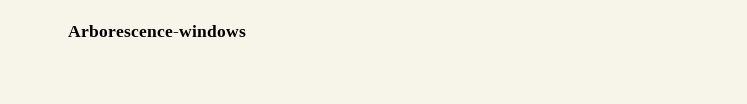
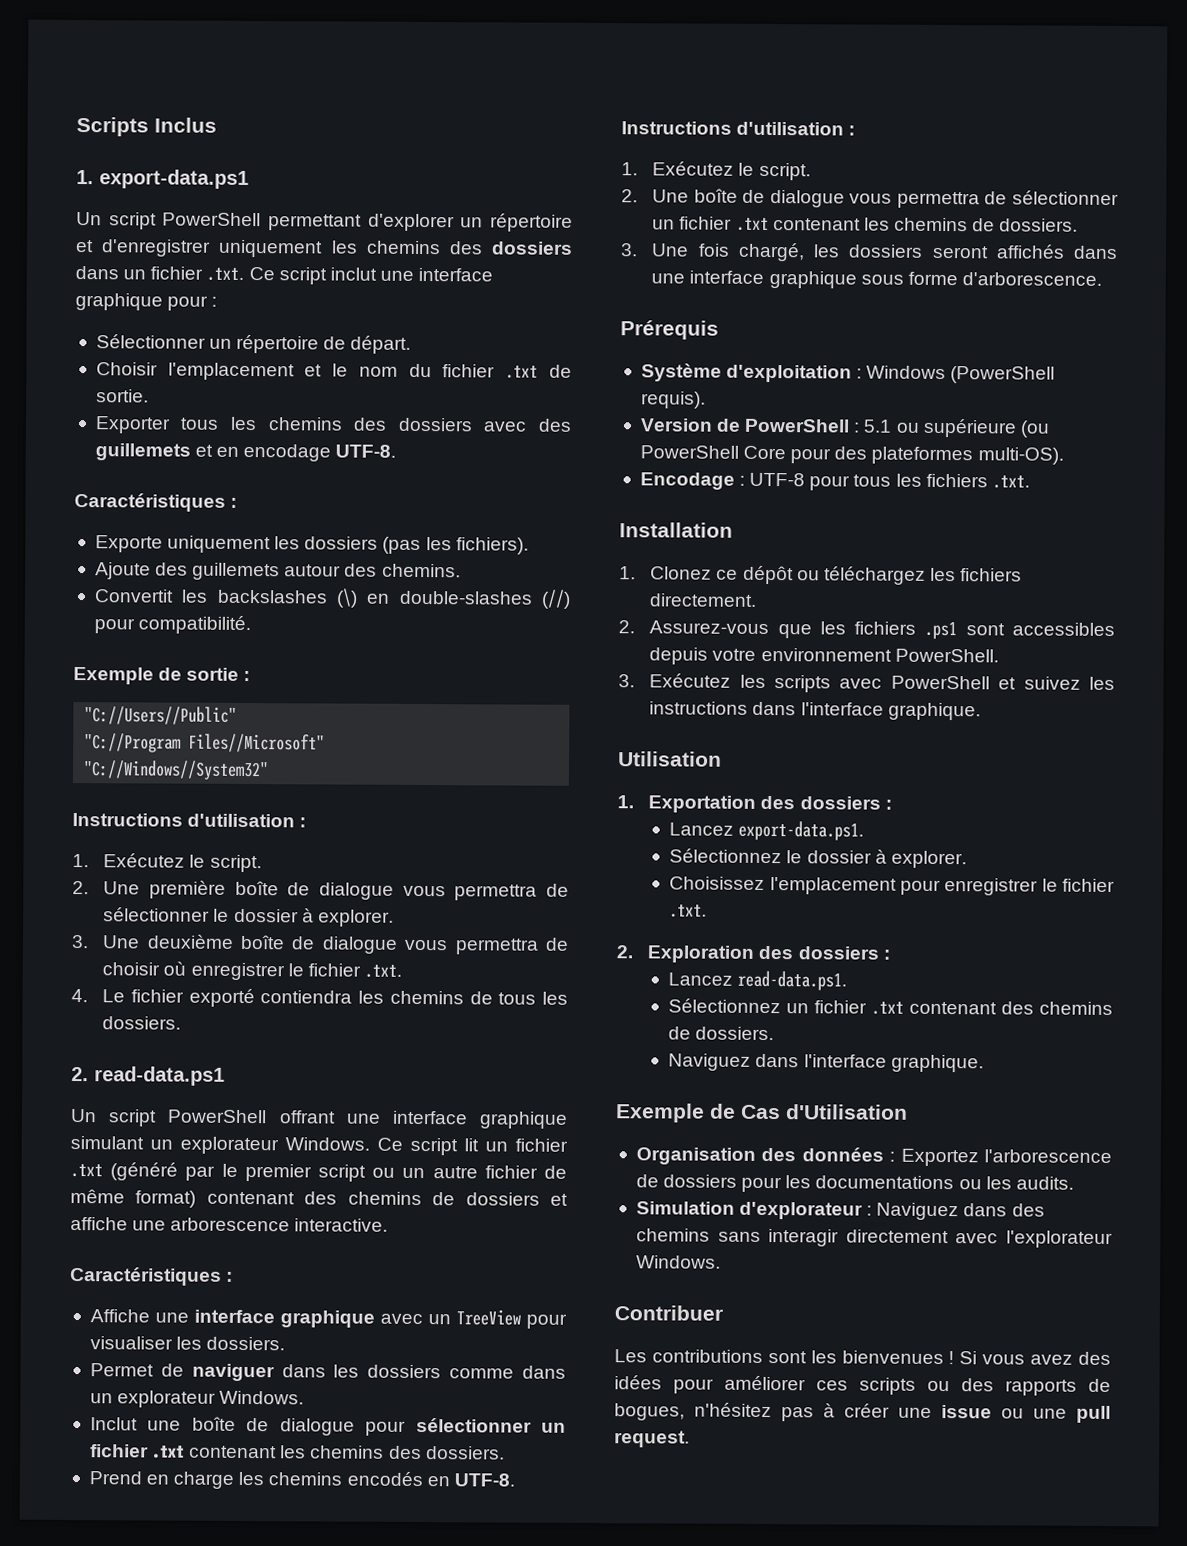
[68,25,246,37] Arborescence-windows -> [76,117,217,137] [76,169,249,190] [76,212,573,232] [75,239,574,258] [75,266,494,285] [75,293,218,311] [95,334,412,354] [95,362,572,381] [95,389,149,403] [94,416,572,434] [94,443,397,462] [74,493,238,512] [94,535,529,555] [94,562,461,581] [93,588,572,609] [93,615,252,635] [73,667,251,685] [84,706,238,725] [84,733,326,753] [83,760,270,781] [72,813,307,828] [72,853,262,873] [72,880,569,901] [103,907,394,927] [71,934,570,955] [102,961,403,981] [71,988,568,1008] [102,1016,182,1030] [71,1066,225,1086] [70,1108,568,1129] [70,1135,568,1156] [70,1162,567,1182] [70,1188,569,1208] [70,1216,389,1232] [70,1266,234,1286] [89,1309,568,1329] [89,1336,286,1351] [89,1363,566,1382] [89,1390,305,1408] [89,1416,566,1436] [89,1444,505,1460] [88,1471,515,1489] [621,121,856,136] [621,161,811,181] [621,188,1119,209] [652,216,1079,232] [620,242,1118,262] [651,270,1103,289] [620,320,719,340] [640,363,1056,384] [640,391,706,409] [639,418,1050,438] [639,445,1064,465] [639,472,1030,491] [619,522,733,538] [619,565,1023,585] [649,593,758,607] [618,620,1115,640] [649,647,999,665] [618,673,1115,693] [649,701,981,721] [618,751,722,767] [617,795,892,813] [669,820,865,841] [669,848,967,869] [669,876,1115,896] [669,904,708,918] [616,945,890,963] [668,970,848,991] [668,998,1113,1015] [668,1026,775,1041] [668,1053,984,1073] [615,1103,908,1123] [635,1147,1112,1167] [635,1174,1074,1193] [635,1201,1045,1221] [635,1228,1113,1248] [635,1255,721,1269] [614,1305,723,1321] [614,1349,1111,1365] [614,1375,1111,1396] [614,1402,1111,1423] [614,1430,690,1448] Scripts Inclus // 1. export-data.ps1 // Un script PowerShell permettant d'explorer un répertoire et d'enregistrer uniquement les chemins des dossiers dans un fichier .txt. Ce script inclut une interface graphique pour : // Sélectionner un répertoire de départ. // Choisir l'emplacement et le nom du fichier .txt de sortie. // Exporter tous les chemins des dossiers avec des guillemets et en encodage UTF-8. // Caractéristiques : // Exporte uniquement les dossiers (pas les fichiers). // Ajoute des guillemets autour des chemins. // Convertit les backslashes (\) en double-slashes (//) pour compatibilité. // Exemple de sortie : // "C://Users//Public" // "C://Program Files//Microsoft" // "C://Windows//System32" // Instructions d'utilisation : // 1. Exécutez le script. // 2. Une première boîte de dialogue vous permettra de sélectionner le dossier à explorer. // 3. Une deuxième boîte de dialogue vous permettra de choisir où enregistrer le fichier .txt. // 4. Le fichier exporté contiendra les chemins de tous les dossiers. // 2. read-data.ps1 // Un script PowerShell offrant une interface graphique simulant un explorateur Windows. Ce script lit un fichier .txt (généré par le premier script ou un autre fichier de même format) contenant des chemins de dossiers et affiche une arborescence interactive. // Caractéristiques : // Affiche une interface graphique avec un TreeView pour visualiser les dossiers. // Permet de naviguer dans les dossiers comme dans un explorateur Windows. // Inclut une boîte de dialogue pour sélectionner un fichier .txt contenant les chemins des dossiers. // Prend en charge les chemins encodés en UTF-8. // Instructions d'utilisation : // 1. Exécutez le script. // 2. Une boîte de dialogue vous permettra de sélectionner un fichier .txt contenant les chemins de dossiers. // 3. Une fois chargé, les dossiers seront affichés dans une interface graphique sous forme d'arborescence. // Prérequis // Système d'exploitation : Windows (PowerShell requis). // Version de PowerShell : 5.1 ou supérieure (ou PowerShell Core pour des plateformes multi-OS). // Encodage : UTF-8 pour tous les fichiers .txt. // Installation // 1. Clonez ce dépôt ou téléchargez les fichiers directement. // 2. Assurez-vous que les fichiers .ps1 sont accessibles depuis votre environnement PowerShell. // 3. Exécutez les scripts avec PowerShell et suivez les instructions dans l'interface graphique. // Utilisation // 1. Exportation des dossiers : // Lancez export-data.ps1. // Sélectionnez le dossier à explorer. // Choisissez l'emplacement pour enregistrer le fichier .txt. // 2. Exploration des dossiers : // Lancez read-data.ps1. // Sélectionnez un fichier .txt contenant des chemins de dossiers. // Naviguez dans l'interface graphique. // Exemple de Cas d'Utilisation // Organisation des données : Exportez l'arborescence de dossiers pour les documentations ou les audits. // Simulation d'explorateur : Naviguez dans des chemins sans interagir directement avec l'explorateur Windows. // Contribuer // Les contributions sont les bienvenues ! Si vous avez des idées pour améliorer ces scripts ou des rapports de bogues, n'hésitez pas à créer une issue ou une pull request.

